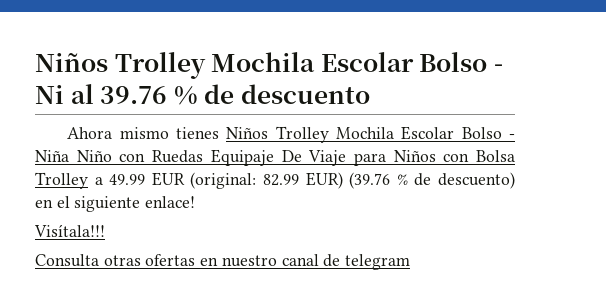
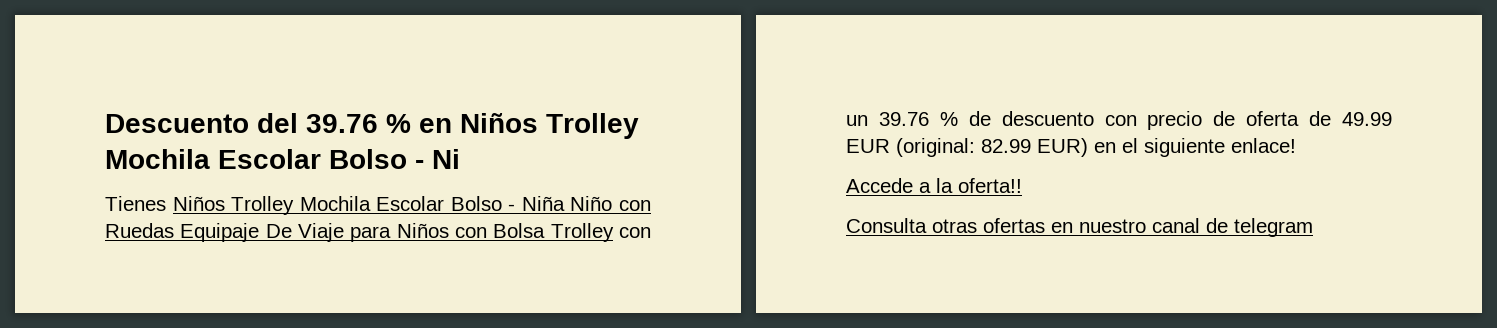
(35, 62) none -> [105,113,452,133] Descuento del 39.76 % en
[70,84,371,105] [67,127,219,139] al 39.76 % de descuento // Ahora mismo tienes -> [105,196,166,211] // Tienes
[94,177,103,185] a -> [619,227,651,238] [846,111,1332,130] con un 39.76 % de descuento con precio de oferta de
[349,172,516,189] (39.76 % de descuento) -> (1088, 147) none
[34,224,105,237] Visítala!!! -> [846,178,1022,193] Accede a la oferta!!

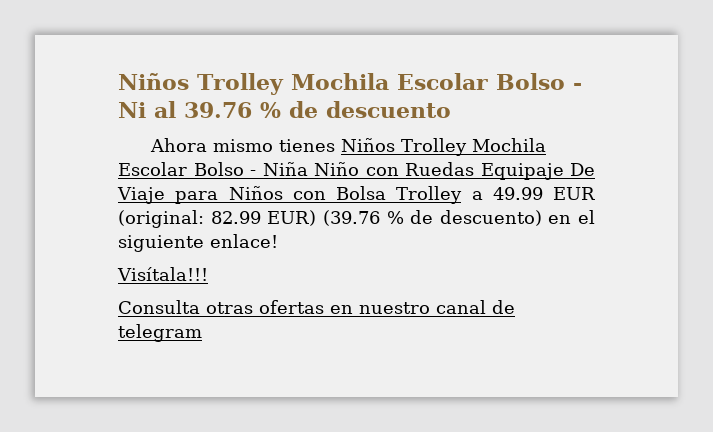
[105,113,452,133] Descuento del 39.76 % en -> (118, 81) none
[105,196,166,211] // Tienes -> [154,101,451,118] [150,138,336,152] al 39.76 % de descuento // Ahora mismo tienes
[619,227,651,238] [846,111,1332,130] con un 39.76 % de descuento con precio de oferta de -> [471,191,483,200] a
(1088, 147) none -> [322,210,542,226] (39.76 % de descuento)
[846,178,1022,193] Accede a la oferta!! -> [117,267,208,281] Visítala!!!

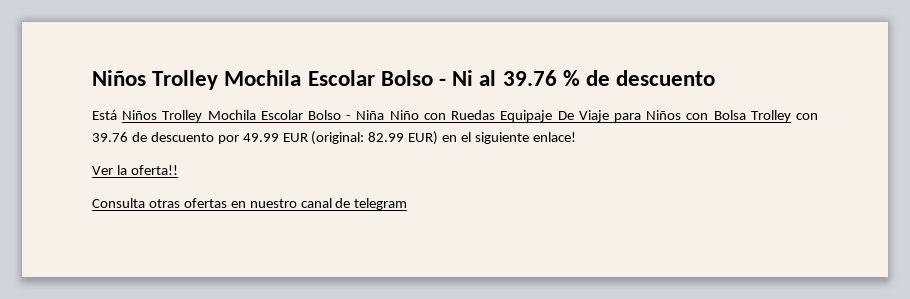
[150,138,336,152] Ahora mismo tienes -> [92,110,117,120] Está
[471,191,483,200] a -> [796,113,819,120] [92,132,239,144] con 39.76 de descuento por
[322,210,542,226] (39.76 % de descuento) -> (439, 138) none
[117,267,208,281] Visítala!!! -> [92,165,178,175] Ver la oferta!!

